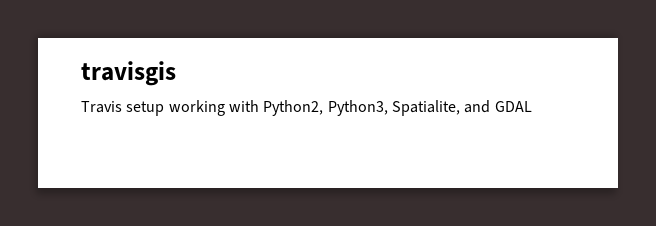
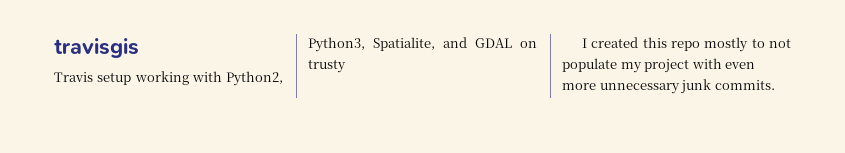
(532, 106) none -> [520,41,537,48] [308,59,346,73] [581,37,791,52] [562,58,756,73] [562,79,775,94] on trusty // I created this repo mostly to not populate my project with even more unnecessary junk commits.

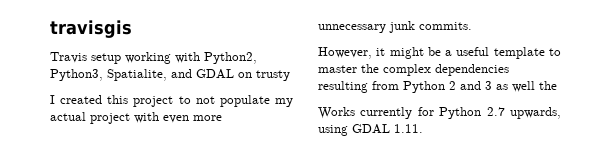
[670,37,749,52] repo mostly -> [133,96,174,107] project
(642, 67) none -> [50,112,86,121] actual
(775, 85) none -> [318,47,561,59] [318,64,509,76] [318,81,557,93] [318,107,561,119] [318,124,423,136] // However, it might be a useful template to master the complex dependencies resulting from Python 2 and 3 as well the // Works currently for Python 2.7 upwards, using GDAL 1.11.

